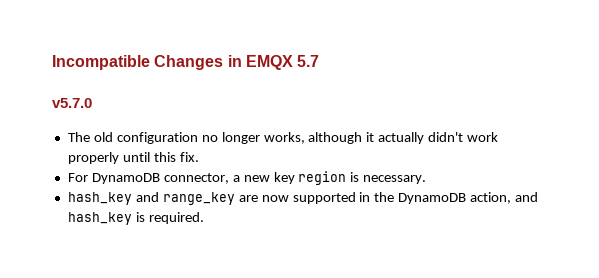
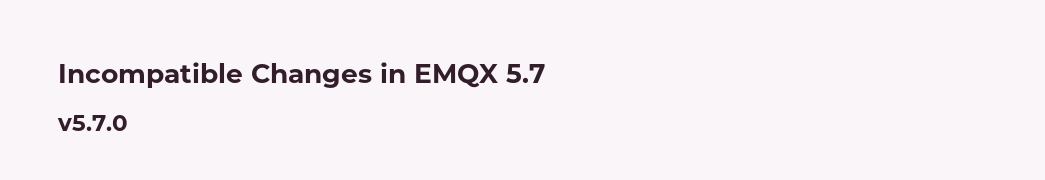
[67,132,499,144] [67,152,199,164] [67,171,427,185] [67,192,539,205] [67,212,204,225] // The old configuration no longer works, although it actually didn't work properly until this fix. // For DynamoDB connector, a new key region is necessary. // hash_key and range_key are now supported in the DynamoDB action, and hash_key is required. -> (128, 123) none

